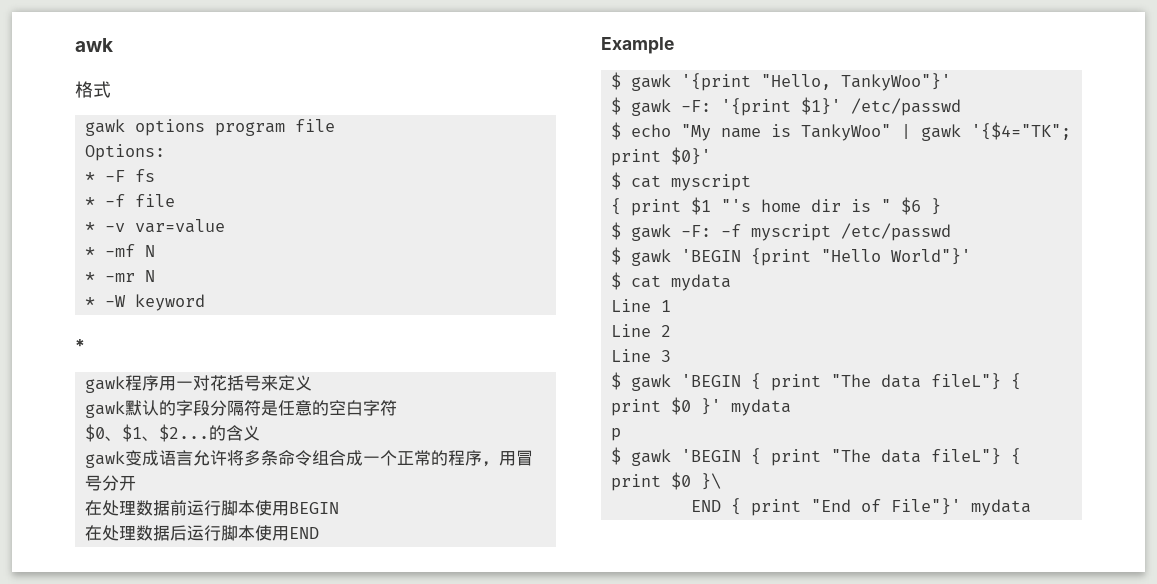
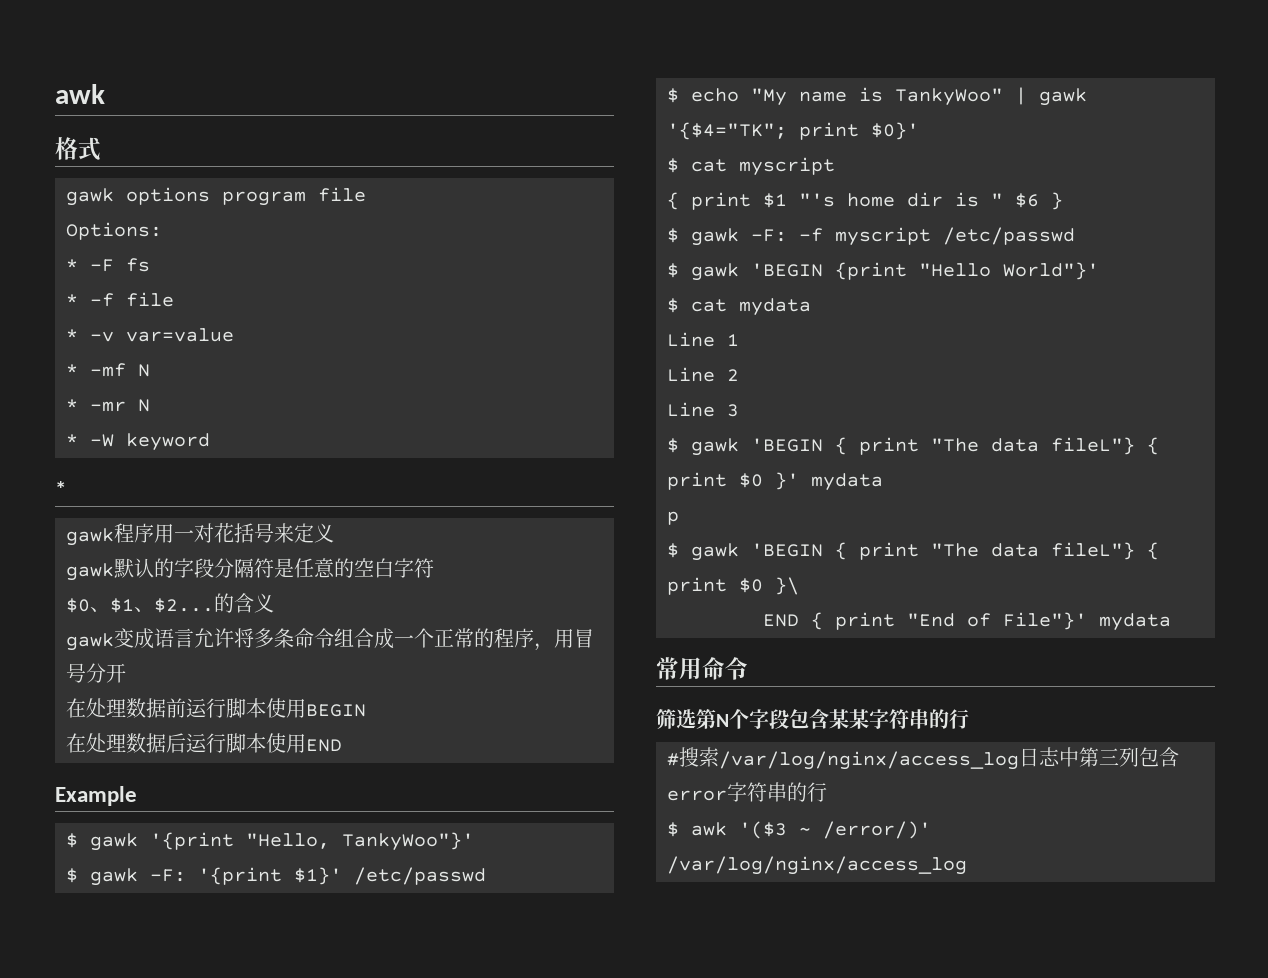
(1031, 507) none -> [656,657,748,680] [656,708,969,729] [666,747,1179,770] [666,782,827,802] [666,821,931,839] [666,856,967,875] // 常用命令 // 筛选第N个字段包含某某字符串的行 // #搜索/var/log/nginx/access_log日志中第三列包含error字符串的行 // $ awk '($3 ~ /error/)' /var/log/nginx/access_log

